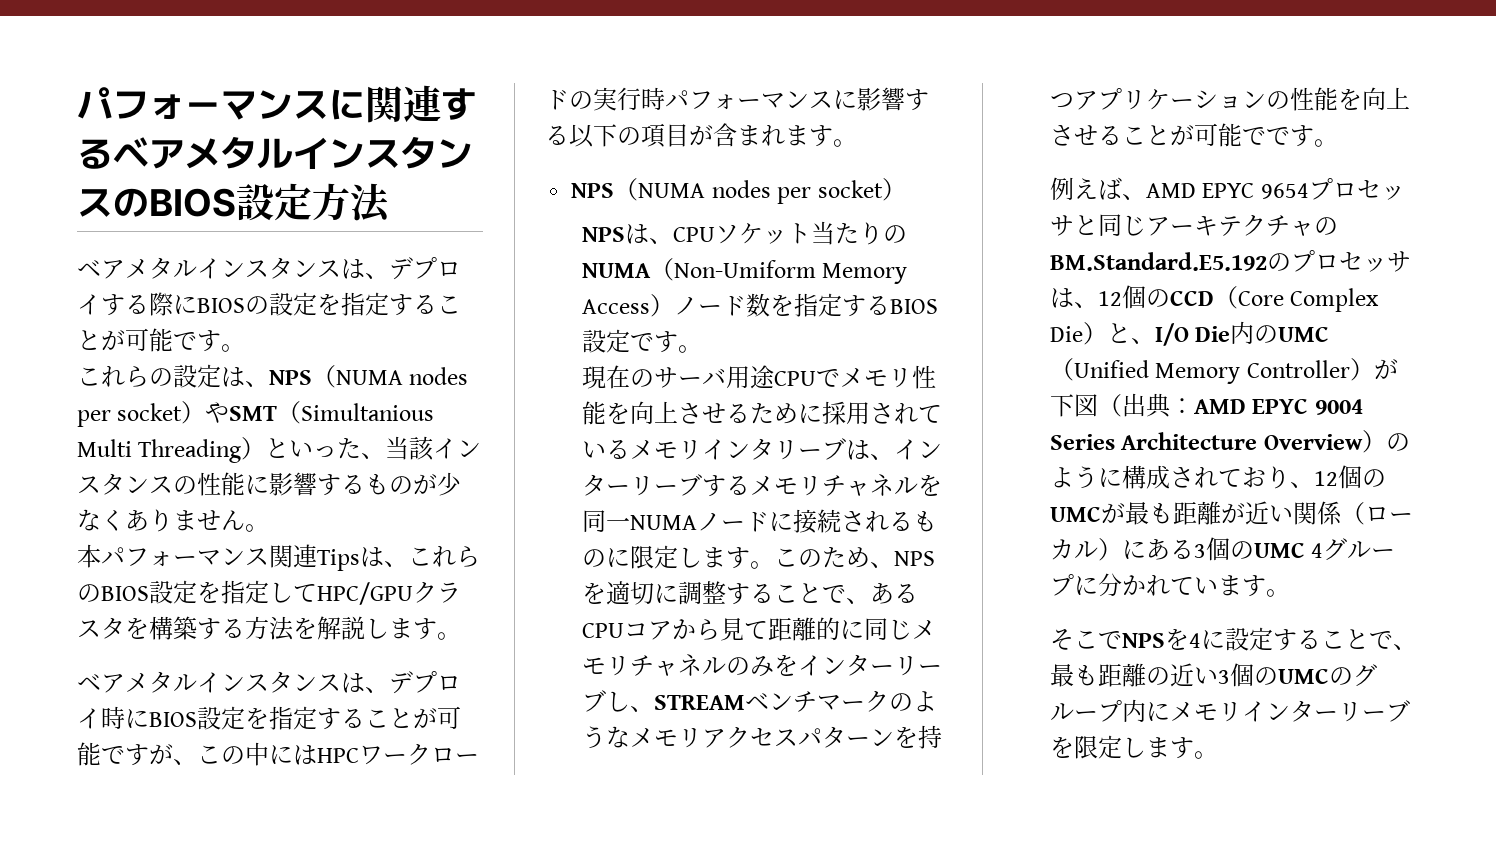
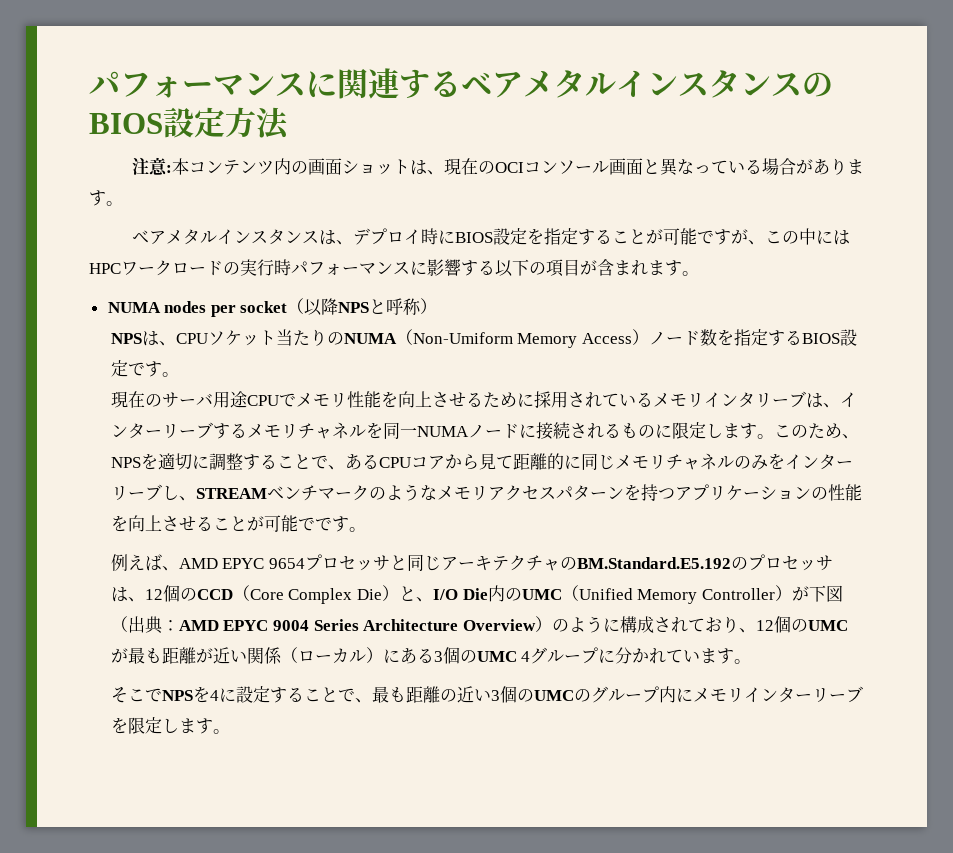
[77,257,461,280] [77,292,461,316] [77,328,245,352] [77,364,469,388] [77,401,435,427] [77,436,482,463] [77,472,461,496] [77,509,269,532] [77,544,480,571] [77,580,461,605] [77,616,389,641] ベアメタルインスタンスは、デプロイする際にBIOSの設定を指定することが可能です。 // これらの設定は、NPS（NUMA nodes per socket）やSMT（Simultanious Multi Threading）といった、当該インスタンスの性能に影響するものが少なくありません。 // 本パフォーマンス関連Tipsは、これらのBIOS設定を指定してHPC/GPUクラスタを構築する方法を解説し -> [131,157,847,176] 注意:本コンテンツ内の画面ショットは、現在のOCIコンソール画面と異なっている場合があり
[571,178,883,204] NPS（NUMA nodes per socket -> [107,298,422,317] NUMA nodes per socket（以降NPSと呼称

